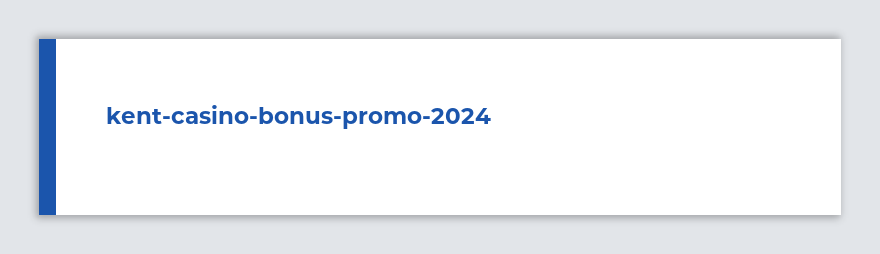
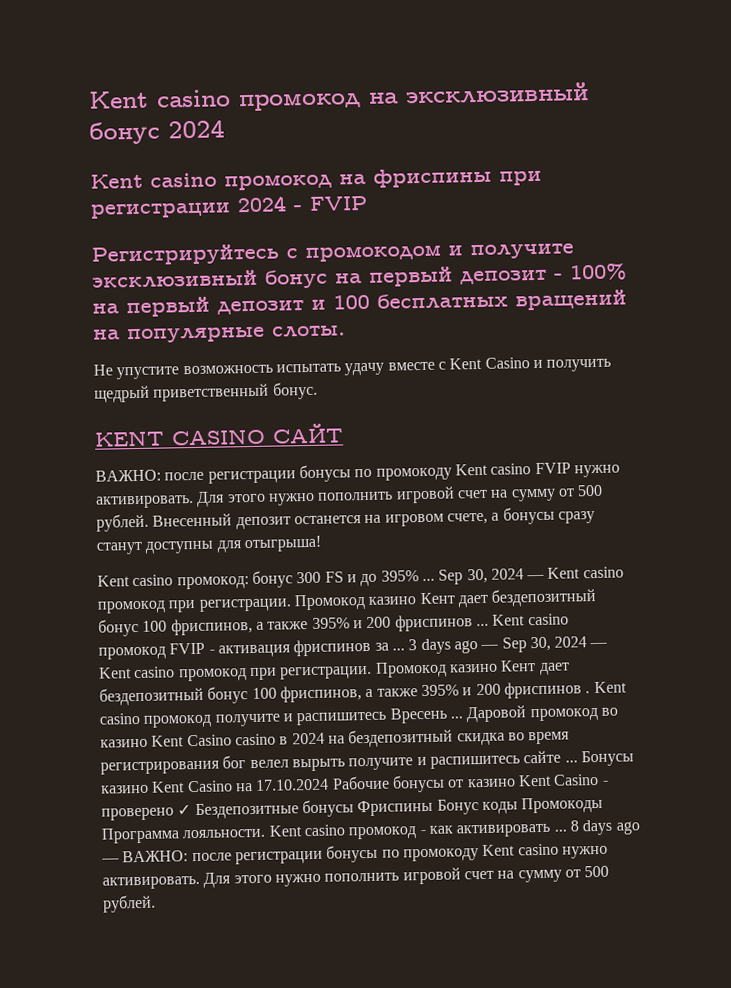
[106,105,491,129] kent-casino-bonus-promo-2024 -> [88,82,589,112] [89,119,225,145] [90,167,542,191] [90,195,368,219] [91,243,574,266] [92,263,627,289] [92,289,627,318] [93,325,346,344] [93,357,612,380] [94,381,318,403] [94,423,344,447] [95,462,620,484] [96,484,604,509] [96,506,595,532] [96,535,321,555] [97,566,624,590] [97,587,597,614] [98,613,569,637] [98,636,609,660] [98,660,570,682] [99,681,627,706] [99,705,618,728] [100,728,571,748] [100,750,634,775] [101,773,609,794] [101,796,604,821] [101,819,640,844] [101,843,608,865] [102,865,610,890] [102,894,156,913] Kent casino промокод на эксклюзивный бонус 2024 // Kent casino промокод на фриспины при регистрации 2024 - FVIP // Регистрируйтесь с промокодом и получите эксклюзивный бонус на первый депозит - 100% на первый депозит и 100 бесплатных вращений на популярные слоты. // Не упустите возможность испытать удачу вместе с Kent Casino и получить щедрый приветственный бонус. // KENT CASINO САЙТ // ВАЖНО: после регистрации бонусы по промокоду Kent casino FVIP нужно активировать. Для этого нужно пополнить игровой счет на сумму от 500 рублей. Внесенный депозит останется на игровом счете, а бонусы сразу станут доступны для отыгрыша! // Kent casino промокод: бонус 300 FS и до 395% ... Sep 30, 2024 — Kent casino промокод при регистрации. Промокод казино Кент дает бездепозитный бонус 100 фриспинов, а также 395% и 200 фриспинов ... Kent casino промокод FVIP - активация фриспинов за ... 3 days ago — Sep 30, 2024 — Kent casino промокод при регистрации. Промокод казино Кент дает бездепозитный бонус 100 фриспинов, а также 395% и 200 фриспинов . Kent casino промокод получите и распишитесь Вресень ... Даровой промокод во казино Kent Casino casino в 2024 на бездепозитный скидка во время регистрирования бог велел вырыть получите и распишитесь сайте ... Бонусы казино Kent Casino на 17.10.2024 Рабочие бонусы от казино Kent Casino - проверено ✓ Бездепозитные бонусы Фриспины Бонус коды Промокоды Программа лояльности. Kent casino промокод - как активировать ... 8 days ago — ВАЖНО: после регистрации бонусы по промокоду Kent casino нужно активировать. Для этого нужно пополнить игровой счет на сумму от 500 рублей.

